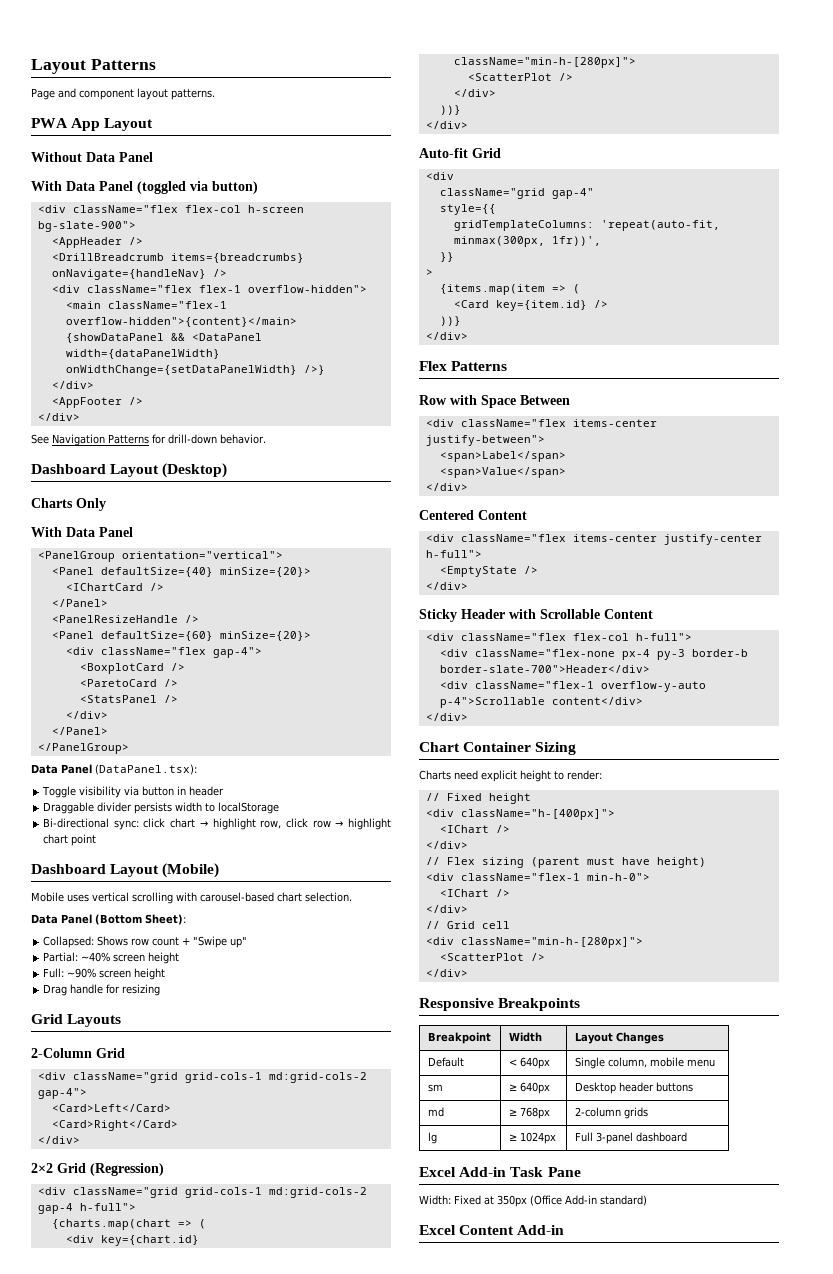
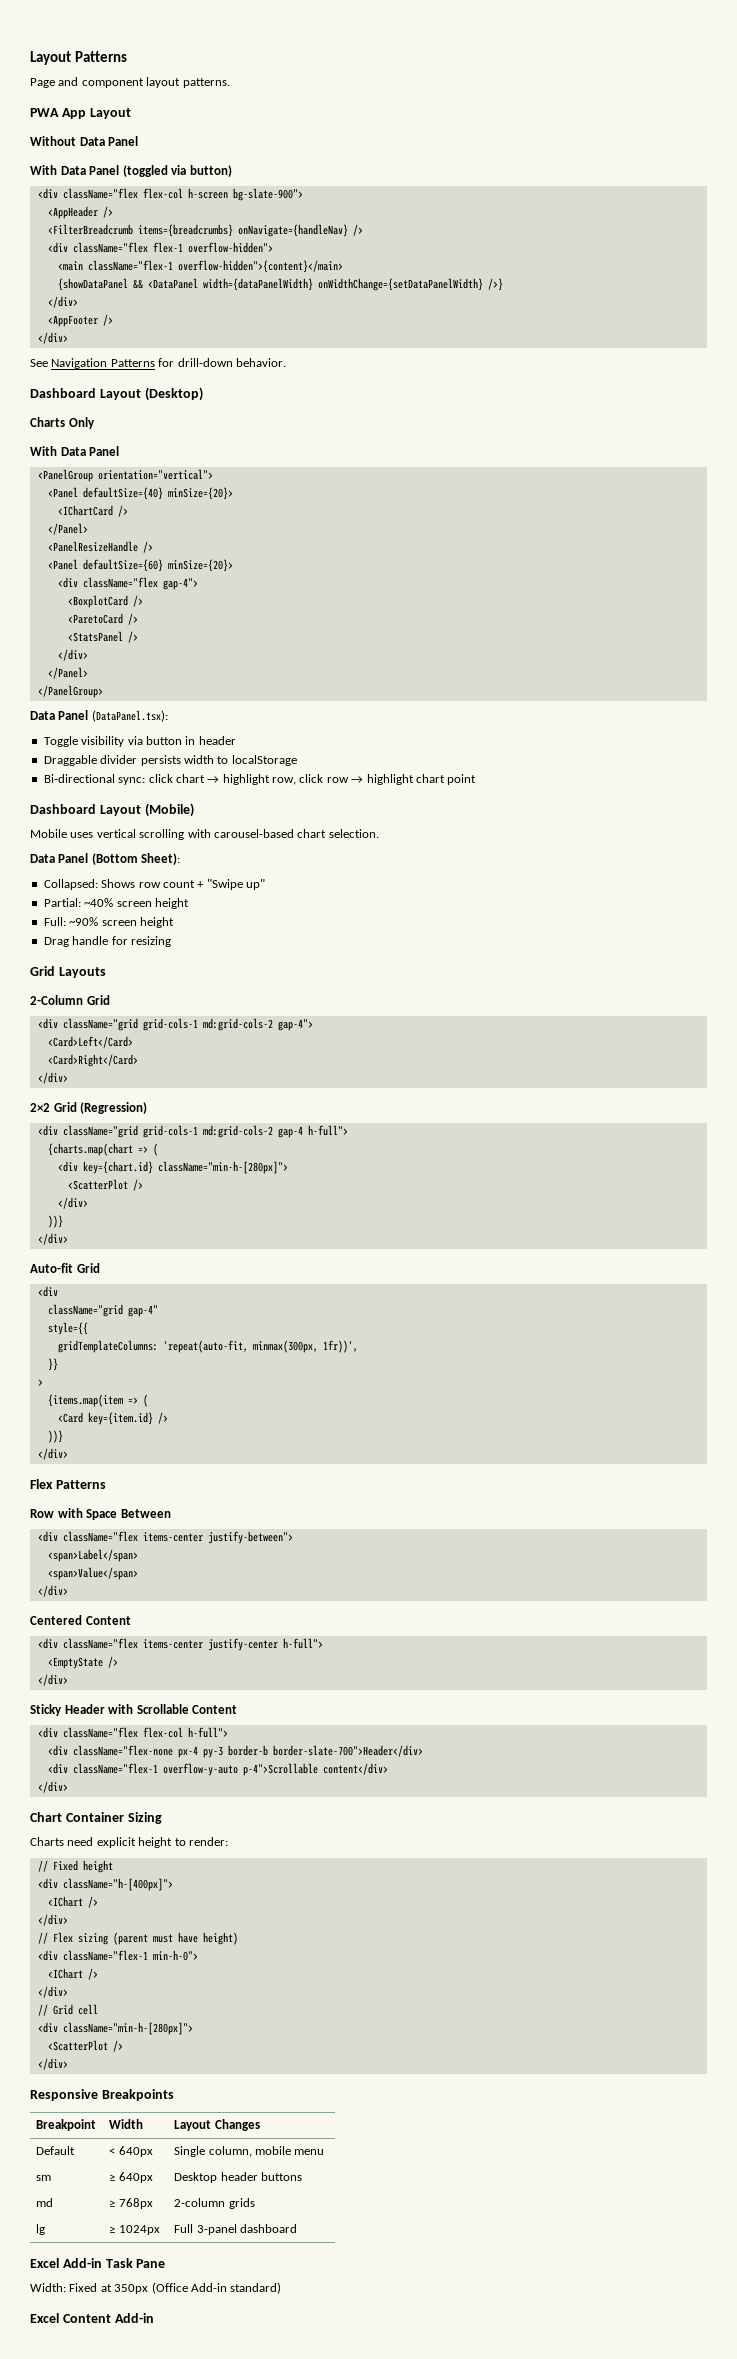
[51,253,164,261] <DrillBreadcrumb -> [47,224,133,235] <FilterBreadcrumb

